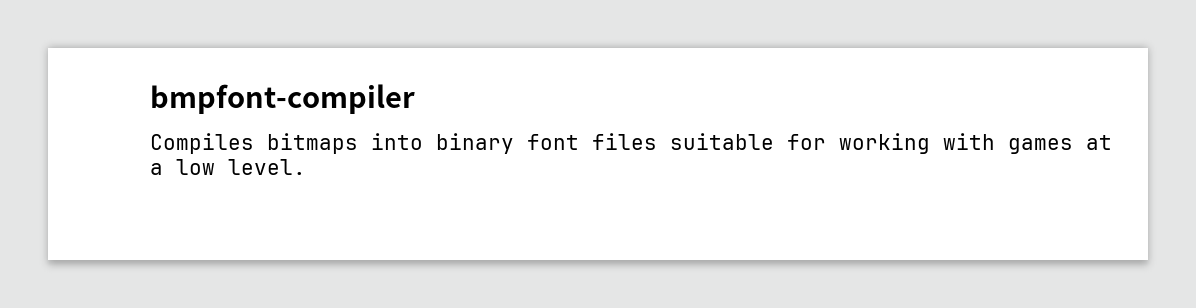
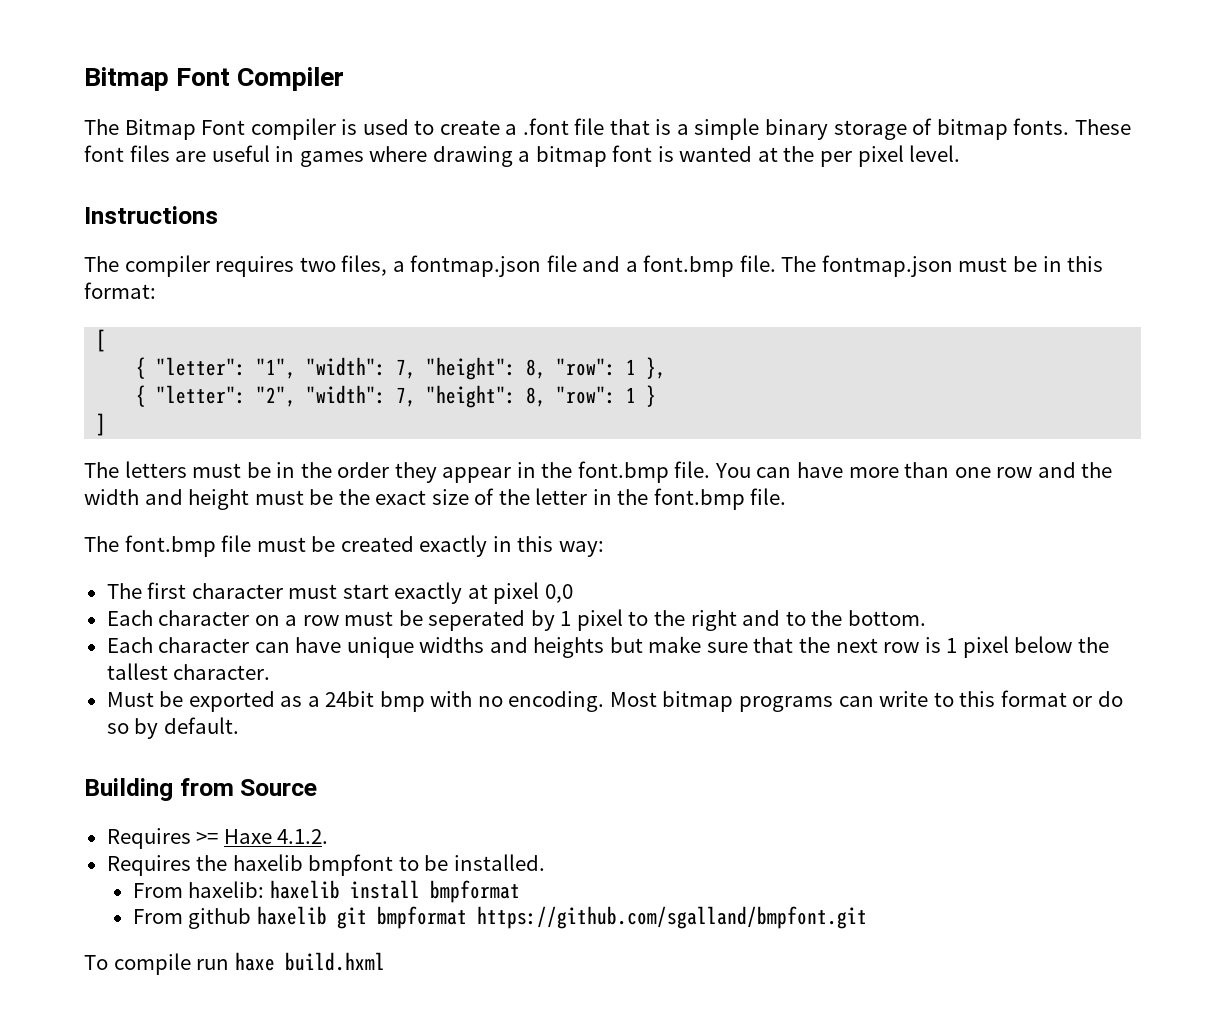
[150,84,415,114] [150,133,1112,154] [150,159,306,175] bmpfont-compiler // Compiles bitmaps into binary font files suitable for working with games at a low level. -> [84,67,345,91] [84,118,1131,140] [84,145,961,167] [84,206,218,224] [84,255,1104,277] [84,282,156,299] [96,329,107,352] [136,357,667,380] [136,385,657,408] [96,413,107,436] [84,461,1113,483] [84,488,787,510] [84,535,604,557] [106,582,573,604] [106,609,926,631] [106,636,1109,658] [106,663,271,680] [106,690,1123,712] [106,717,239,739] [84,778,318,801] [106,828,329,849] [106,854,545,876] [132,880,520,903] [132,906,867,929] [84,952,385,975] Bitmap Font Compiler // The Bitmap Font compiler is used to create a .font file that is a simple binary storage of bitmap fonts. These font files are useful in games where drawing a bitmap font is wanted at the per pixel level. // Instructions // The compiler requires two files, a fontmap.json file and a font.bmp file. The fontmap.json must be in this format: // [ // { "letter": "1", "width": 7, "height": 8, "row": 1 }, // { "letter": "2", "width": 7, "height": 8, "row": 1 } // ] // The letters must be in the order they appear in the font.bmp file. You can have more than one row and the width and height must be the exact size of the letter in the font.bmp file. // The font.bmp file must be created exactly in this way: // The first character must start exactly at pixel 0,0 // Each character on a row must be seperated by 1 pixel to the right and to the bottom. // Each character can have unique widths and heights but make sure that the next row is 1 pixel below the tallest character. // Must be exported as a 24bit bmp with no encoding. Most bitmap programs can write to this format or do so by default. // Building from Source // Requires >= Haxe 4.1.2. // Requires the haxelib bmpfont to be installed. // From haxelib: haxelib install bmpformat // From github haxelib git bmpformat https://github.com/sgalland/bmpfont.git // To compile run haxe build.hxml

